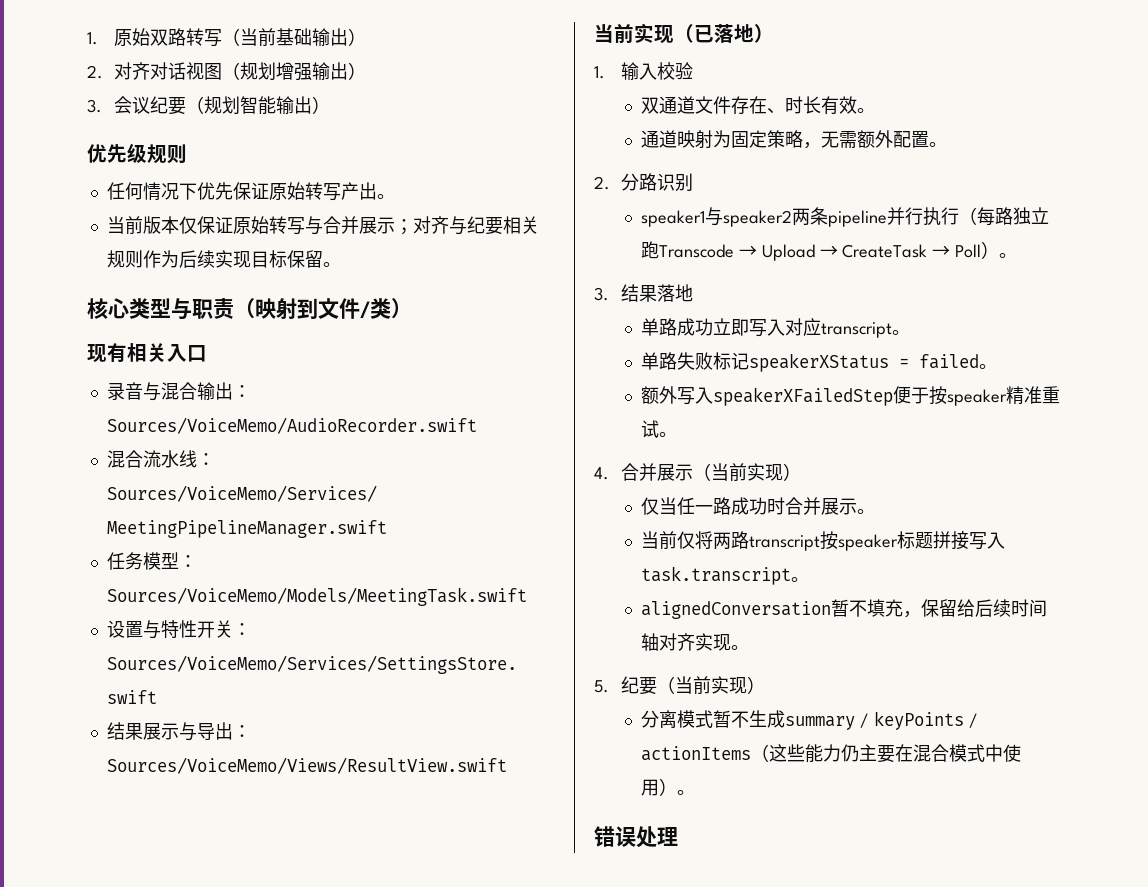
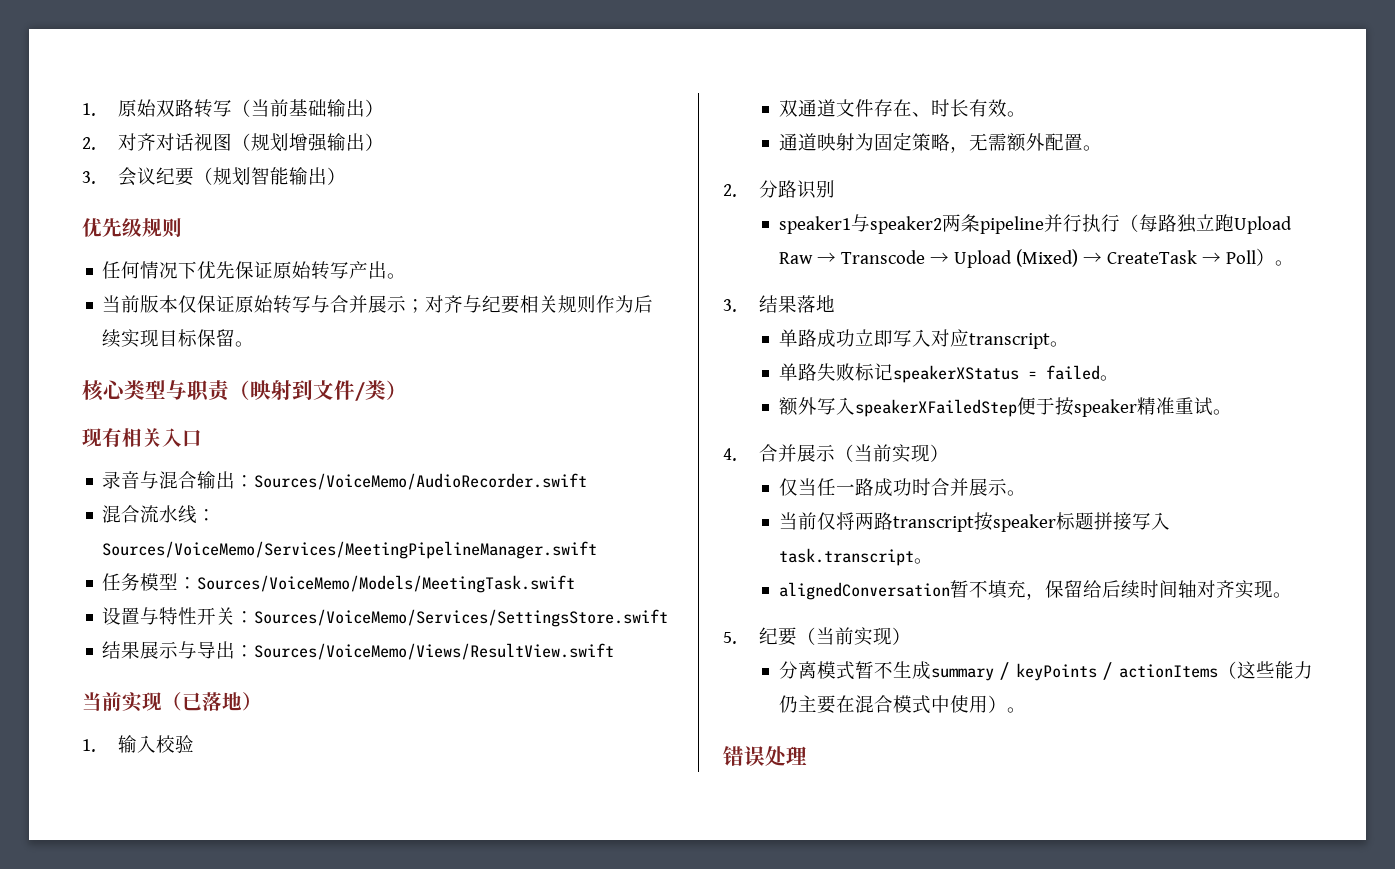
(659, 250) none -> [1233,216,1292,234] [778,252,836,264] Upload Raw →
(815, 252) none -> [1015,249,1078,267] (Mixed)

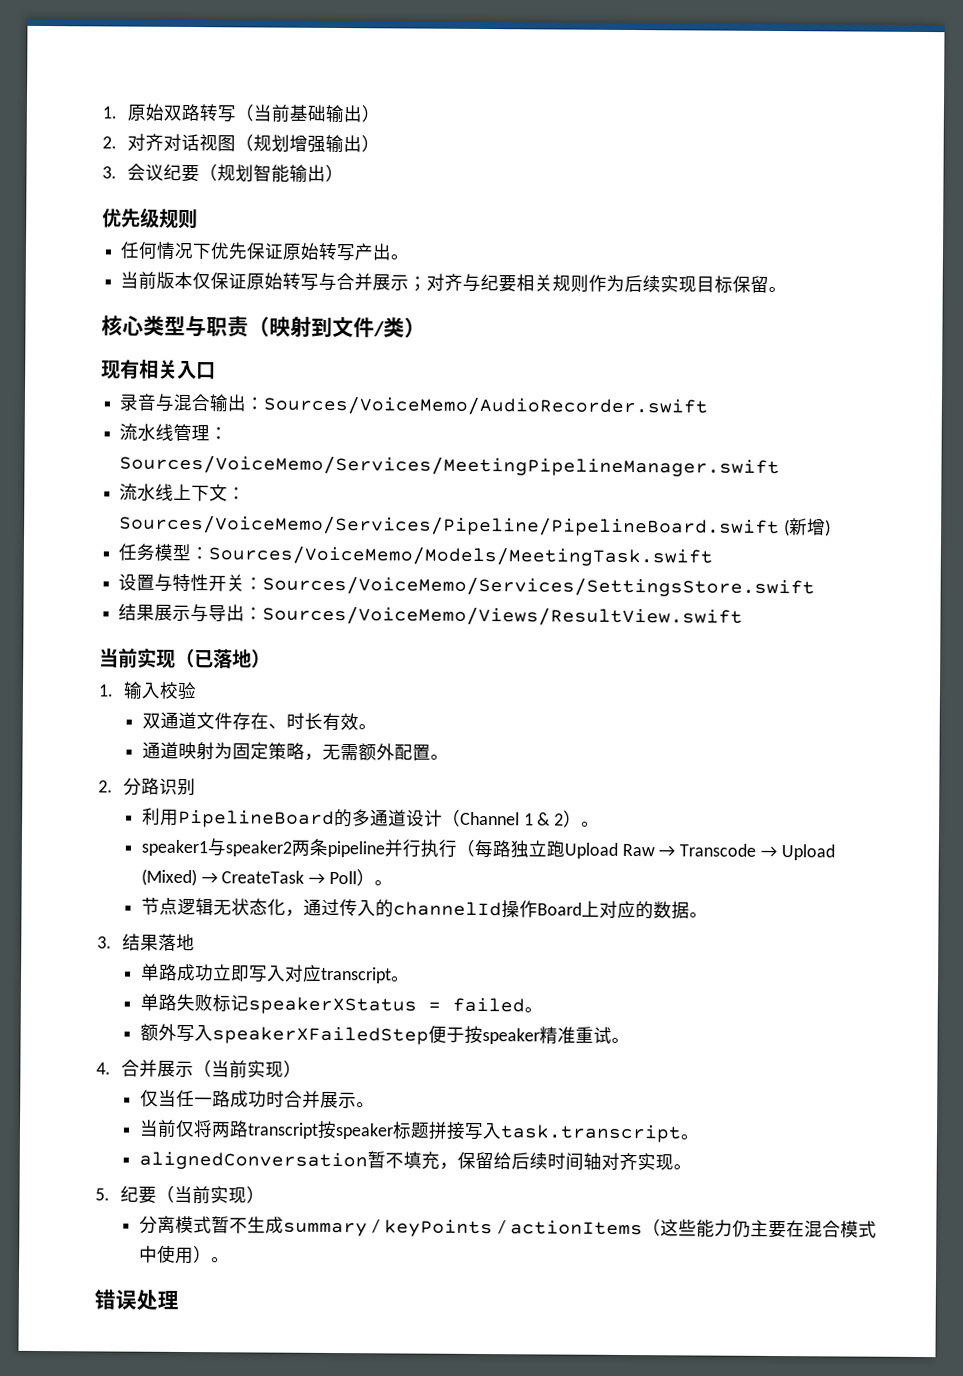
[102,505,198,524] 混合流水线 -> [119,423,211,442] 流水线管理
(598, 550) none -> [119,483,247,502] [119,514,831,538] // 流水线上下文：Sources/VoiceMemo/Services/Pipeline/PipelineBoard.swift (新增)
(835, 189) none -> [141,807,601,828] // 利用PipelineBoard的多通道设计（Channel 1 & 2）。
(1294, 263) none -> [140,897,708,920] // 节点逻辑无状态化，通过传入的channelId操作Board上对应的数据。

